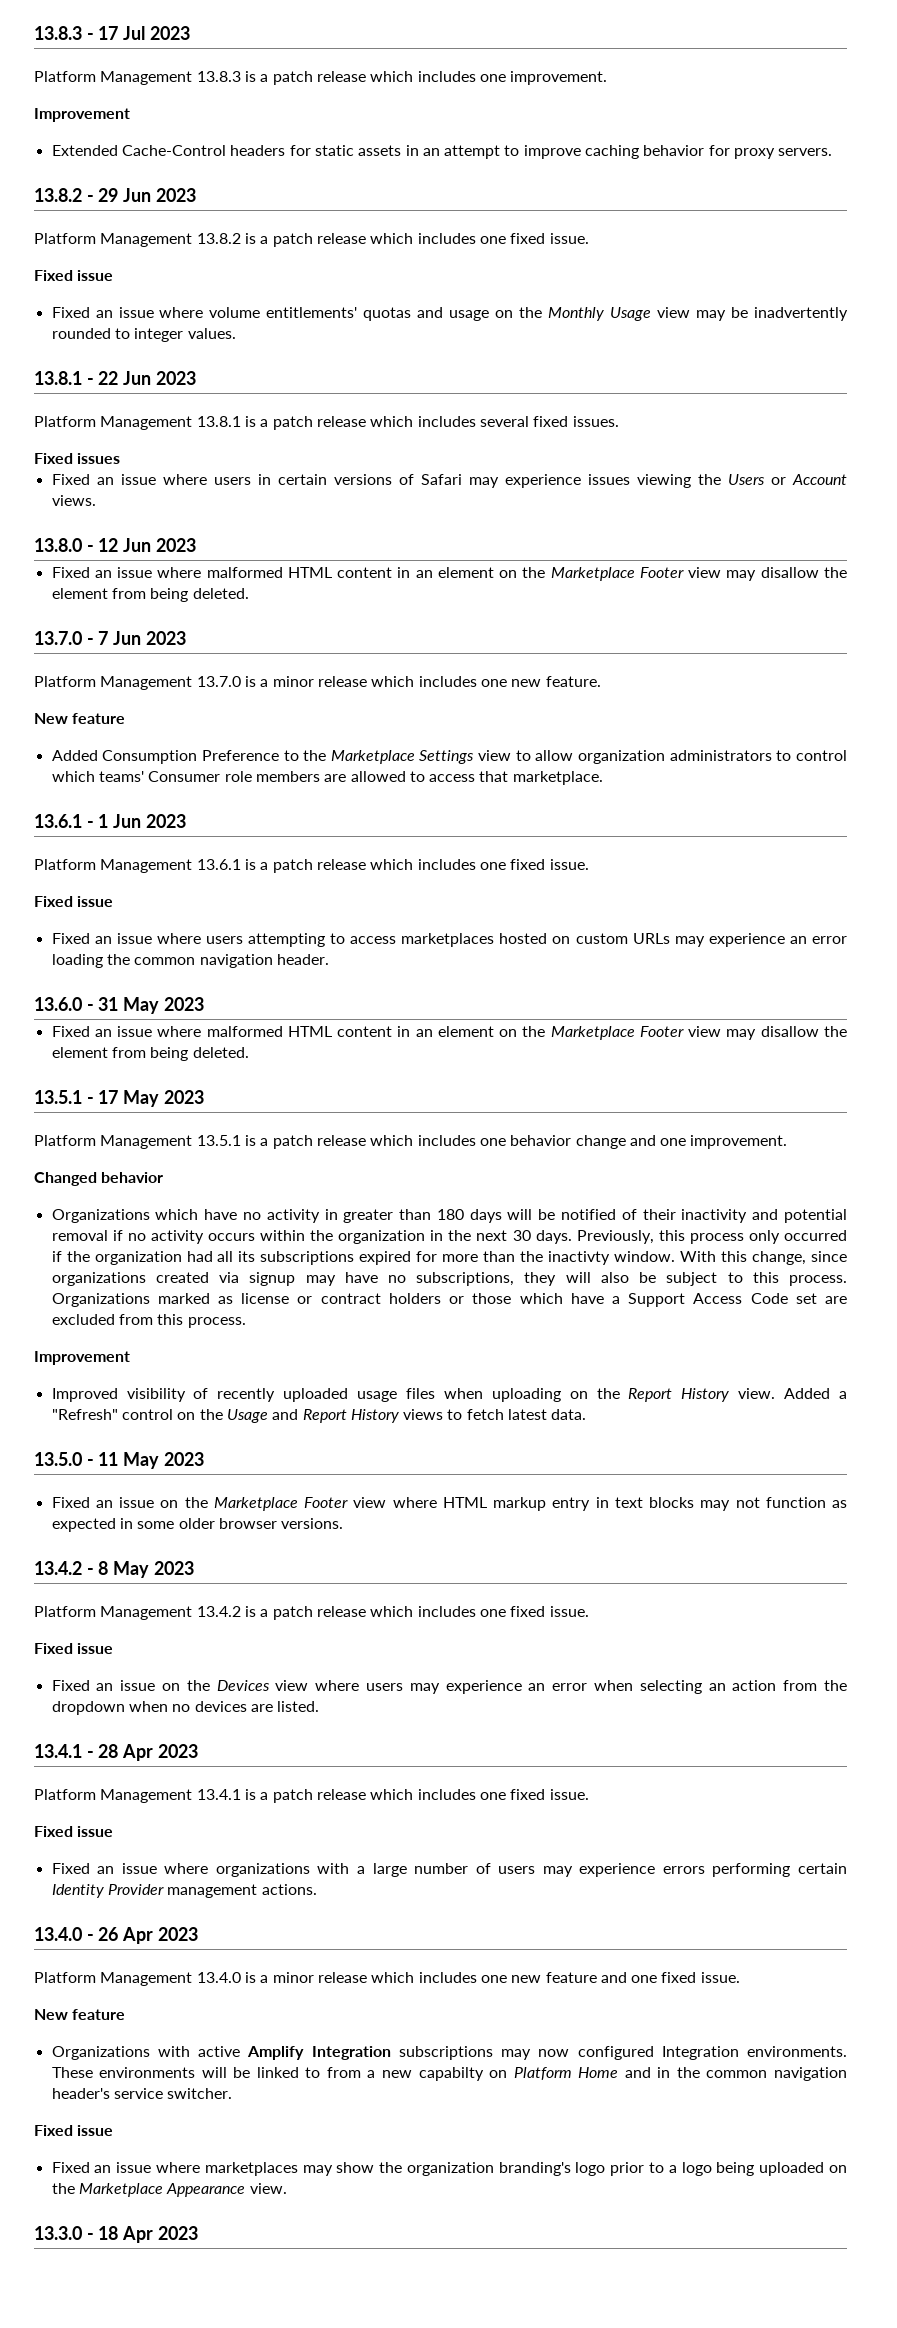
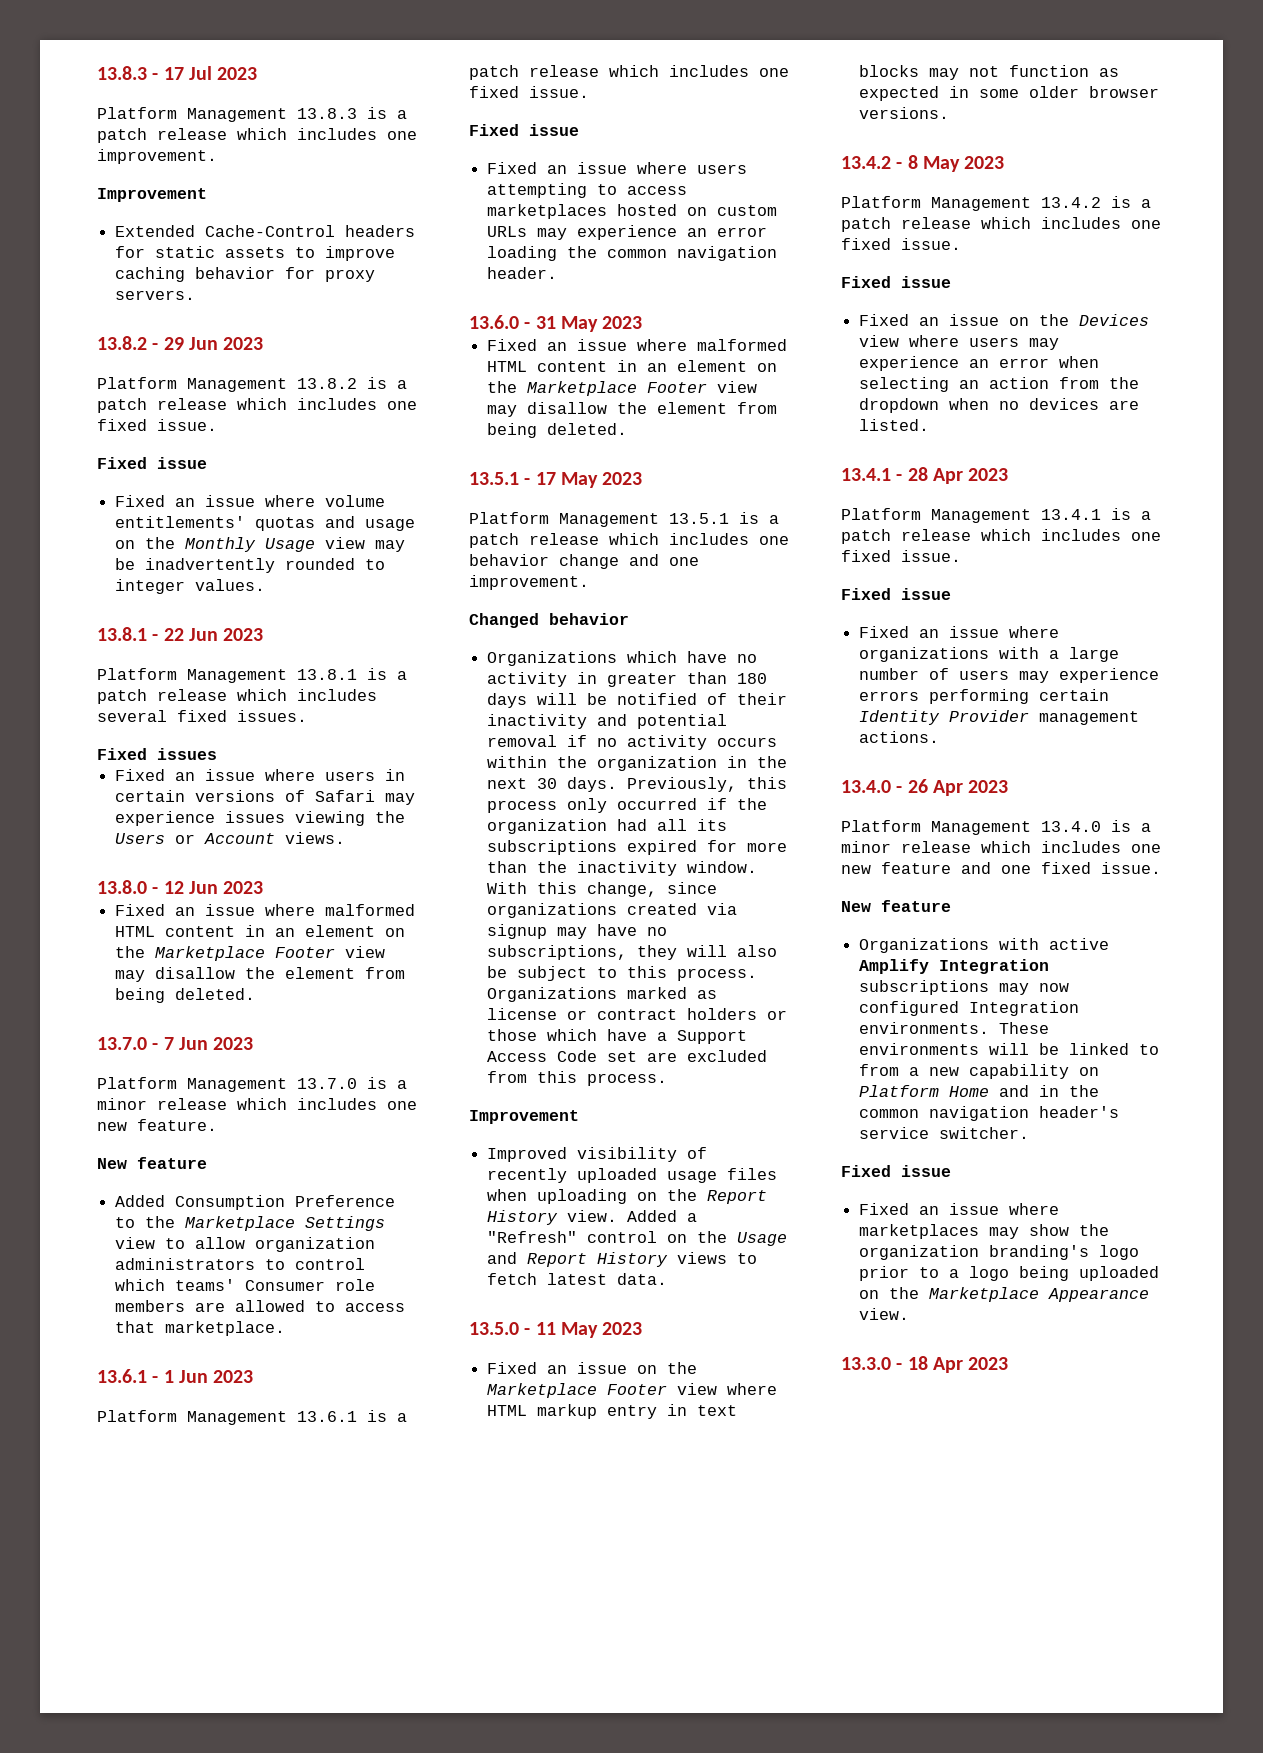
[405,145,501,159] in an attempt -> (286, 252) none
[548,1251,611,1265] inactivty -> [577,861,678,876] inactivity
[418,2067,484,2081] capabilty -> [969,1064,1070,1079] capability

